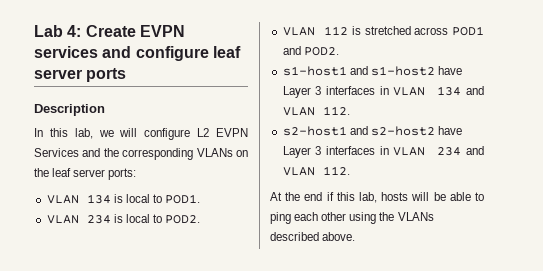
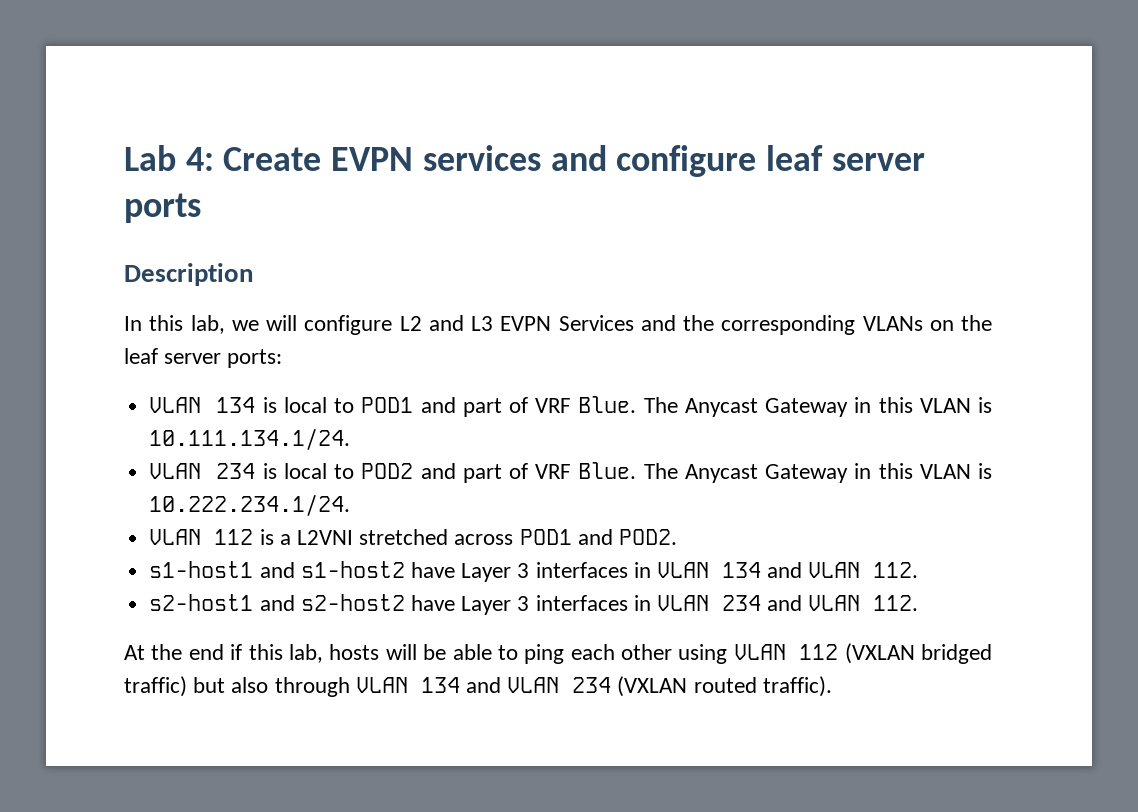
(210, 132) none -> [428,315,493,331] and L3
[165,194,201,204] POD1. -> [361,396,992,417] [149,428,351,450] POD1 and part of VRF Blue. The Anycast Gateway in this VLAN is 10.111.134.1/24.
[165,215,201,224] POD2. -> [361,462,992,483] [149,494,351,516] POD2 and part of VRF Blue. The Anycast Gateway in this VLAN is 10.222.234.1/24.
(361, 30) none -> [279,530,353,545] a L2VNI
[379,212,434,221] [270,232,356,241] the VLANs described above. -> [733,643,992,664] [124,676,832,697] VLAN 112 (VXLAN bridged traffic) but also through VLAN 134 and VLAN 234 (VXLAN routed traffic).

